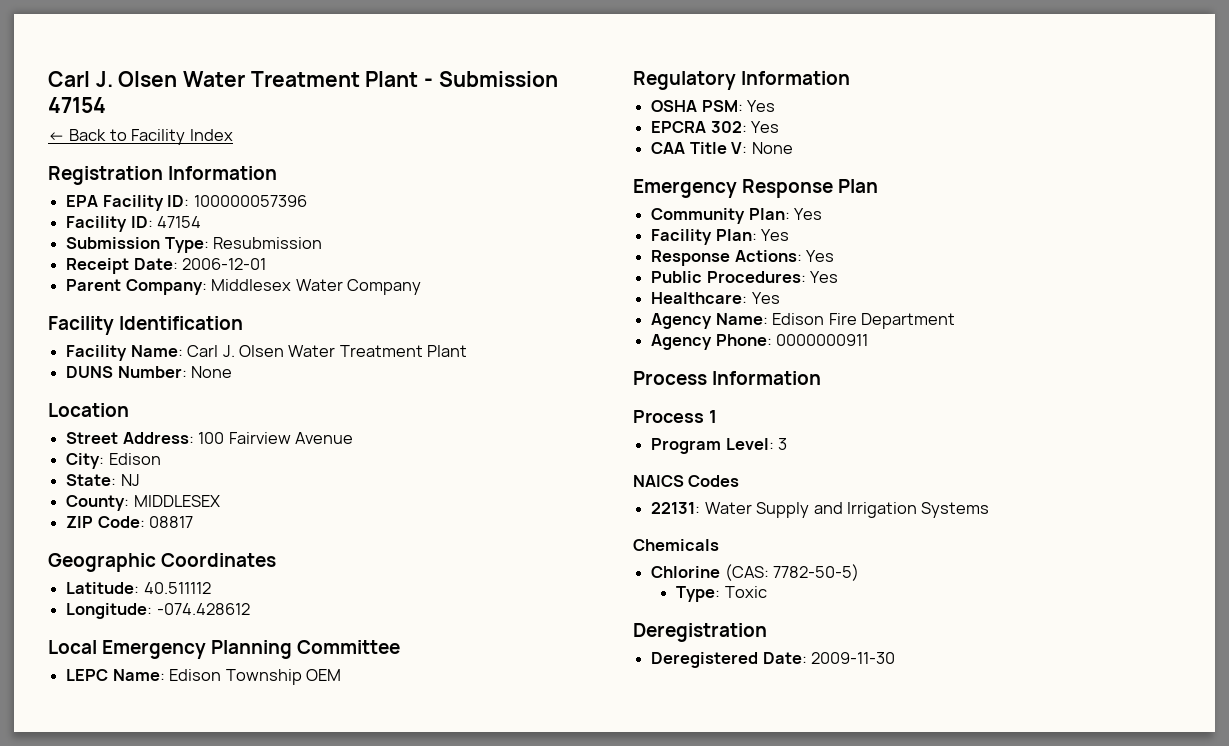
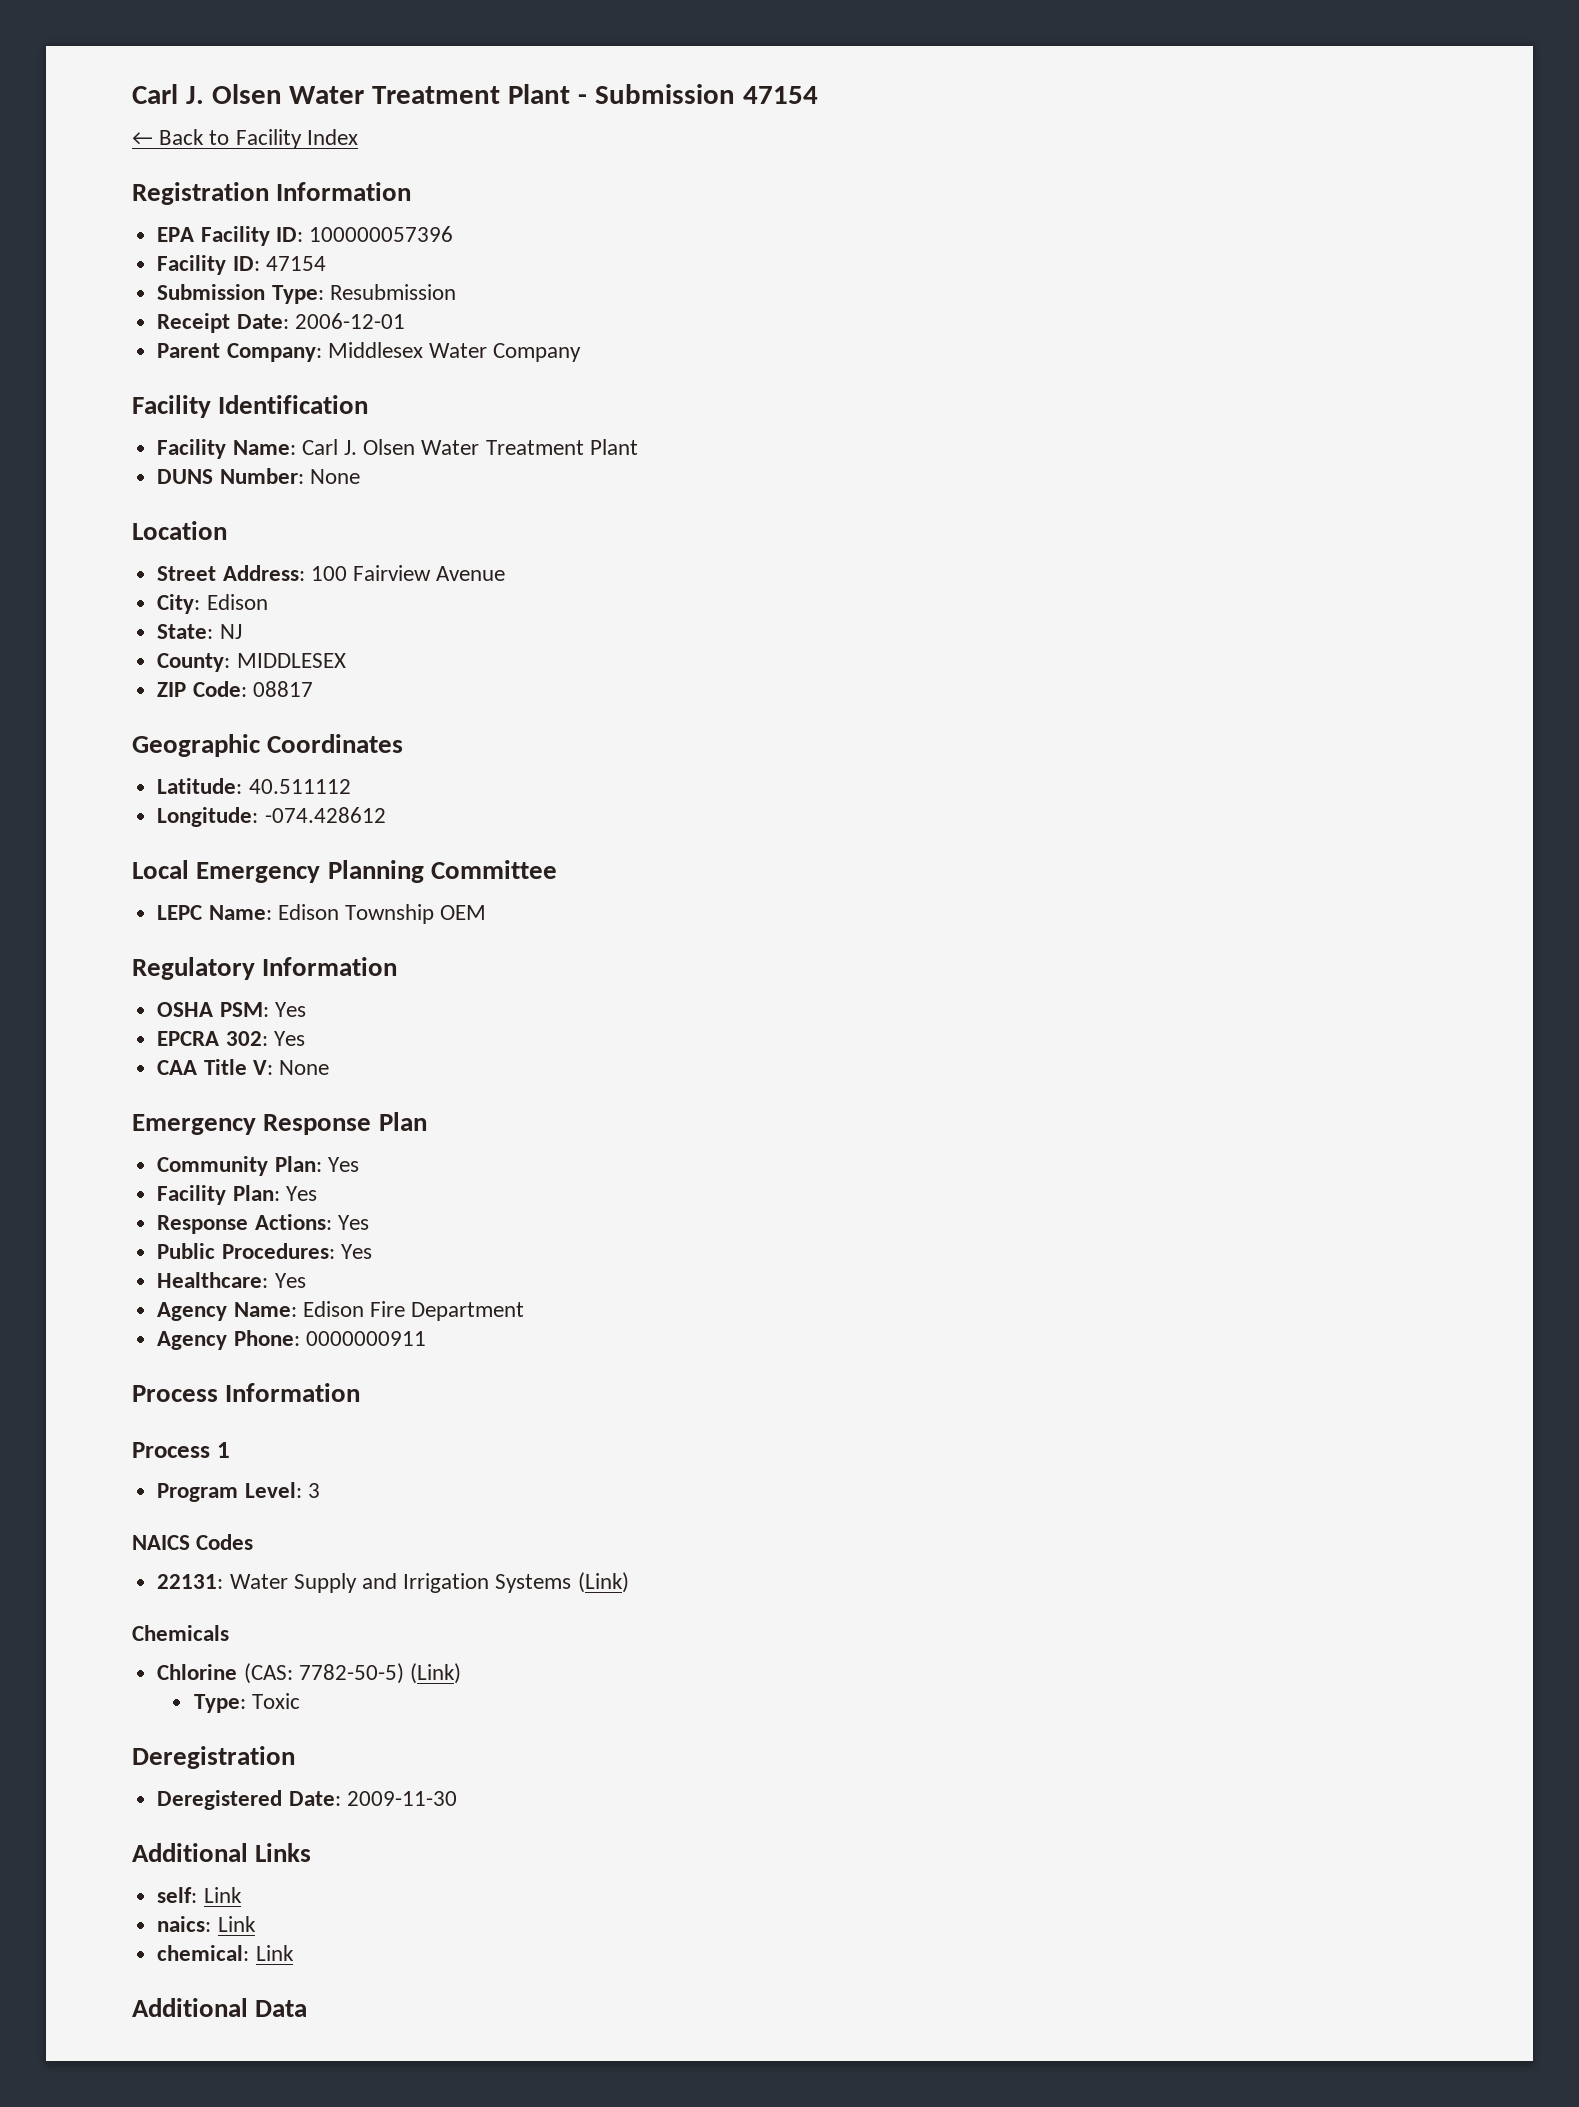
(990, 510) none -> [577,1572,629,1593] (Link)
(860, 572) none -> [409,1663,461,1684] (Link)
(896, 658) none -> [132,1843,312,1862] [157,1887,242,1903] [157,1916,256,1932] [157,1945,294,1961] [132,1998,308,2017] // Additional Links // self: Link // naics: Link // chemical: Link // Additional Data

